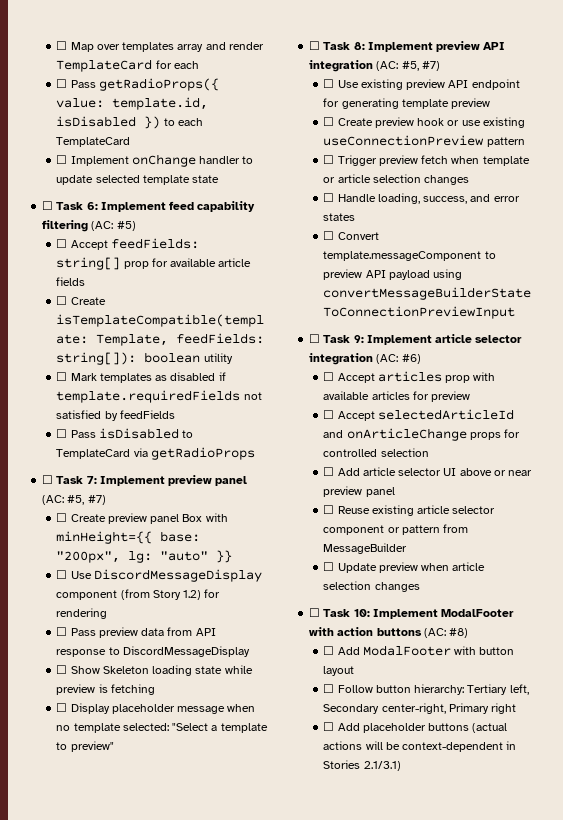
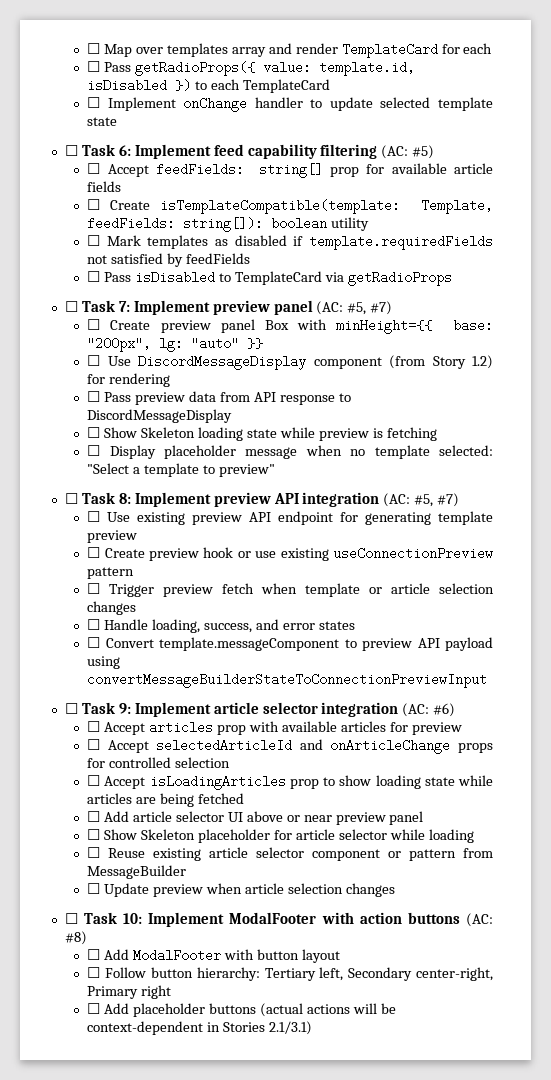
(429, 452) none -> [87,775,494,790] [87,793,244,807] // ☐ Accept isLoadingArticles prop to show loading state while articles are being fetched
(395, 492) none -> [87,829,474,843] // ☐ Show Skeleton placeholder for article selector while loading

